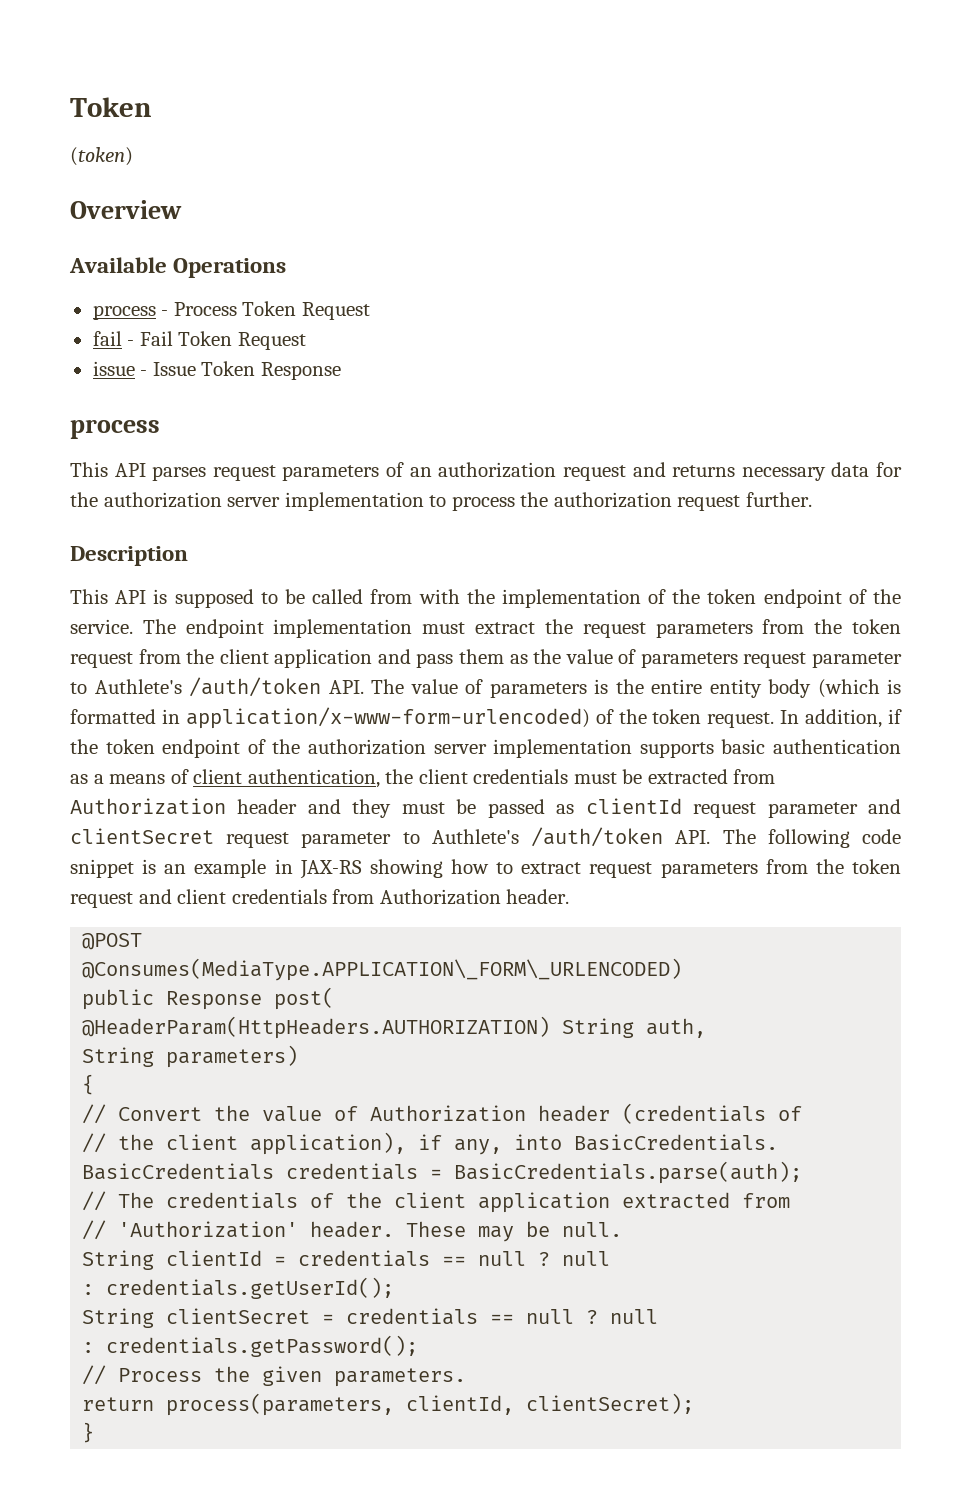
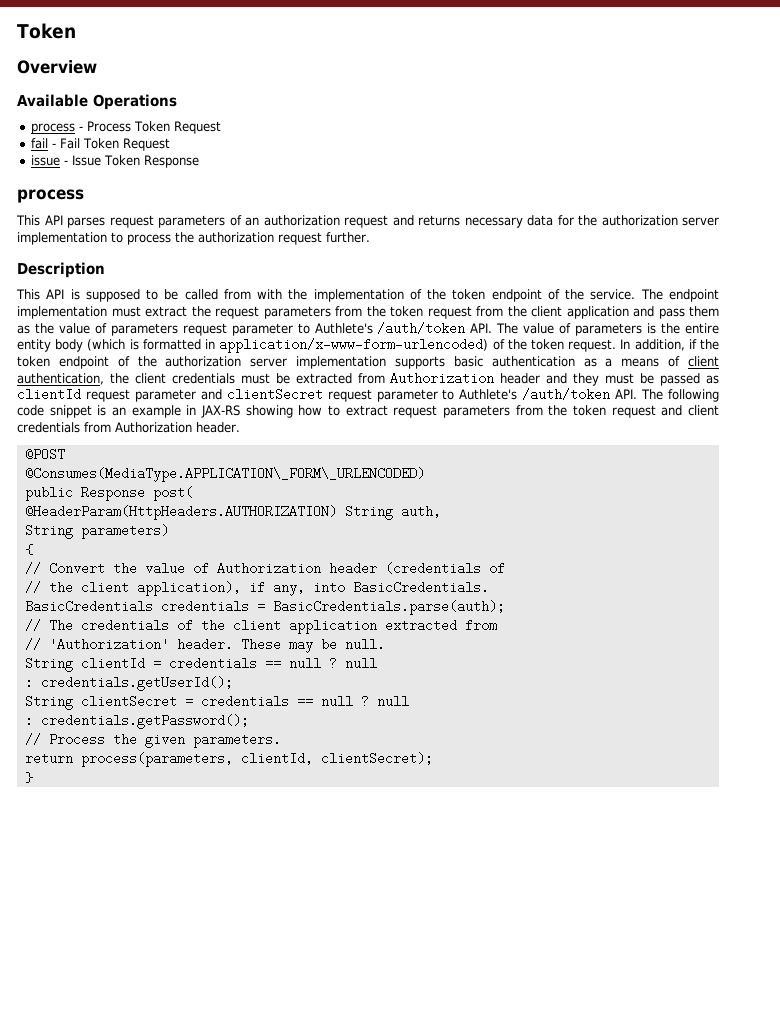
[70,97,152,117] [70,147,133,166] Token // (token) -> [17,23,76,39] Token

